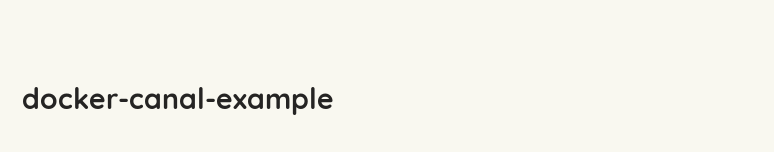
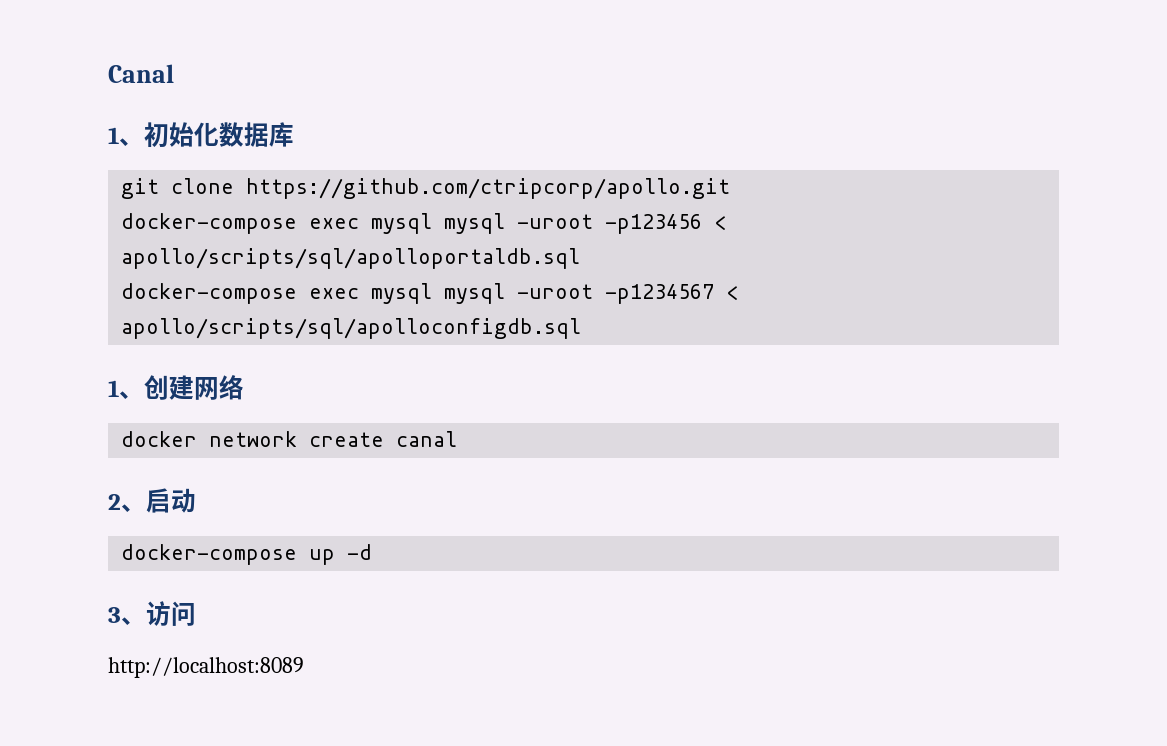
[22,87,334,115] docker-canal-example -> [108,64,174,83] [108,122,294,148] [121,178,731,199] [121,213,727,234] [121,248,581,269] [121,283,739,304] [121,318,582,339] [108,375,244,400] [121,431,458,447] [108,488,196,513] [121,544,373,565] [108,601,196,626] [108,657,304,678] Canal // 1、初始化数据库 // git clone https://github.com/ctripcorp/apollo.git // docker-compose exec mysql mysql -uroot -p123456 < apollo/scripts/sql/apolloportaldb.sql // docker-compose exec mysql mysql -uroot -p1234567 < apollo/scripts/sql/apolloconfigdb.sql // 1、创建网络 // docker network create canal // 2、启动 // docker-compose up -d // 3、访问 // http://localhost:8089

